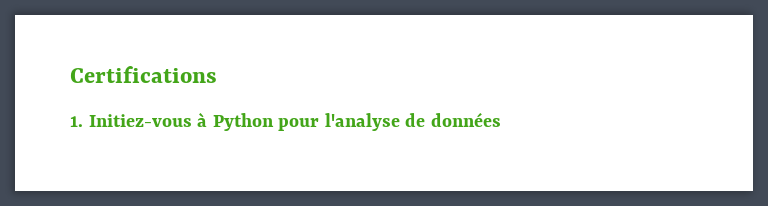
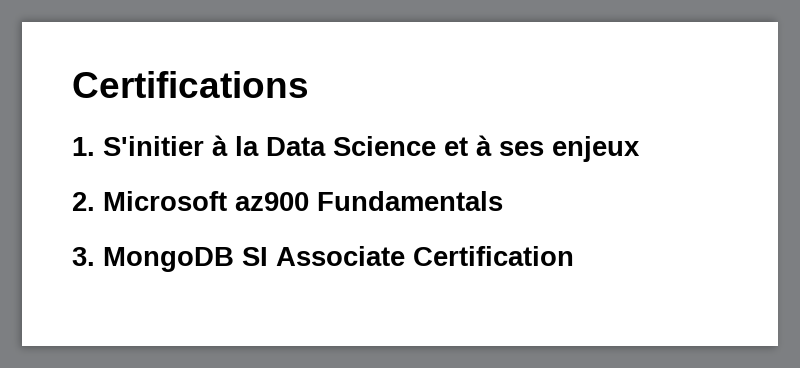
[88,112,501,131] Initiez-vous à Python pour l'analyse de données -> [103,135,640,162] [72,191,503,211] [72,246,574,272] S'initier à la Data Science et à ses enjeux // 2. Microsoft az900 Fundamentals // 3. MongoDB SI Associate Certification

